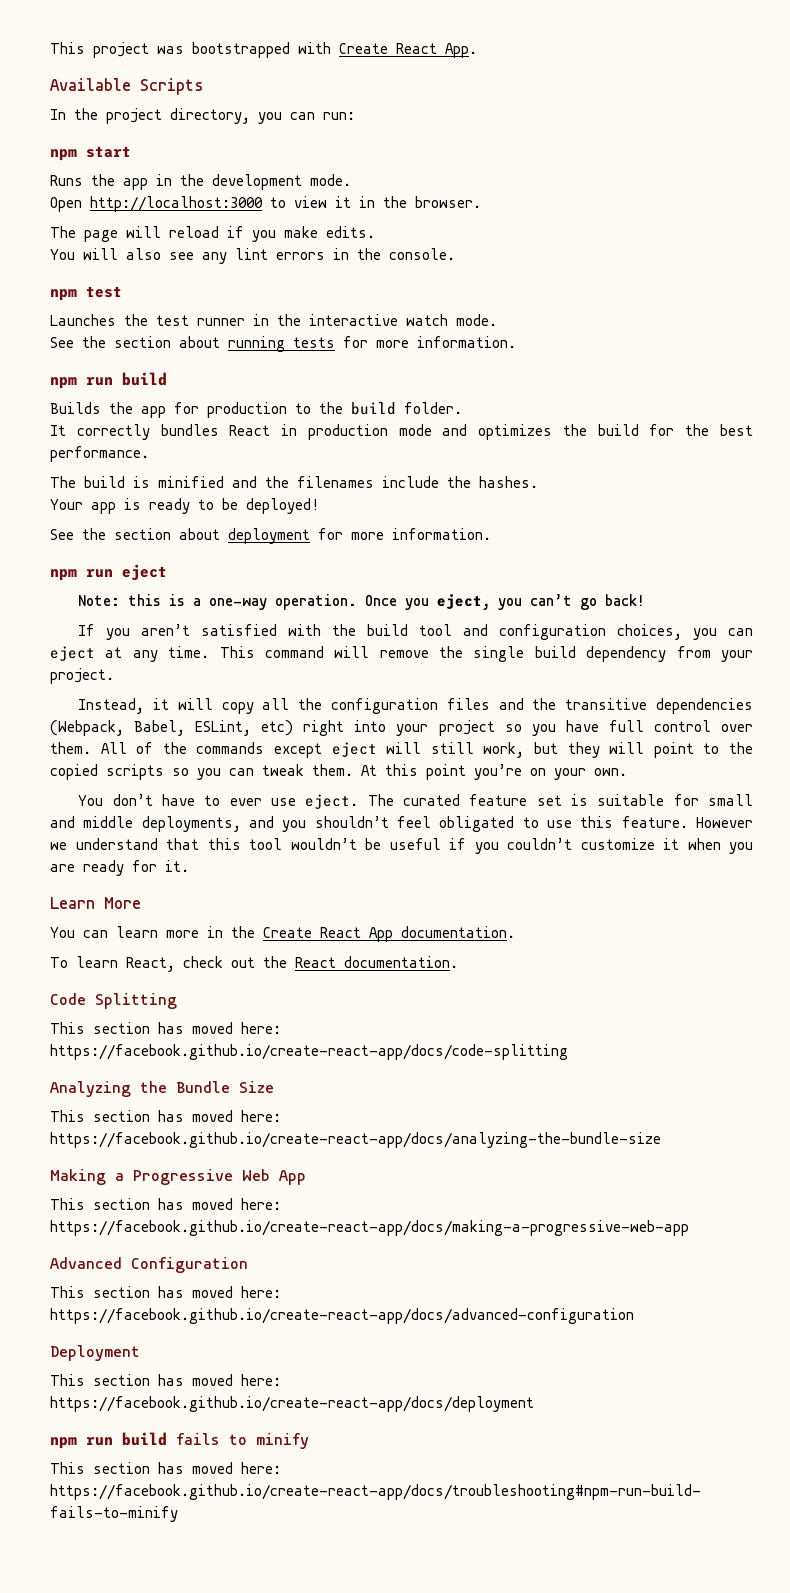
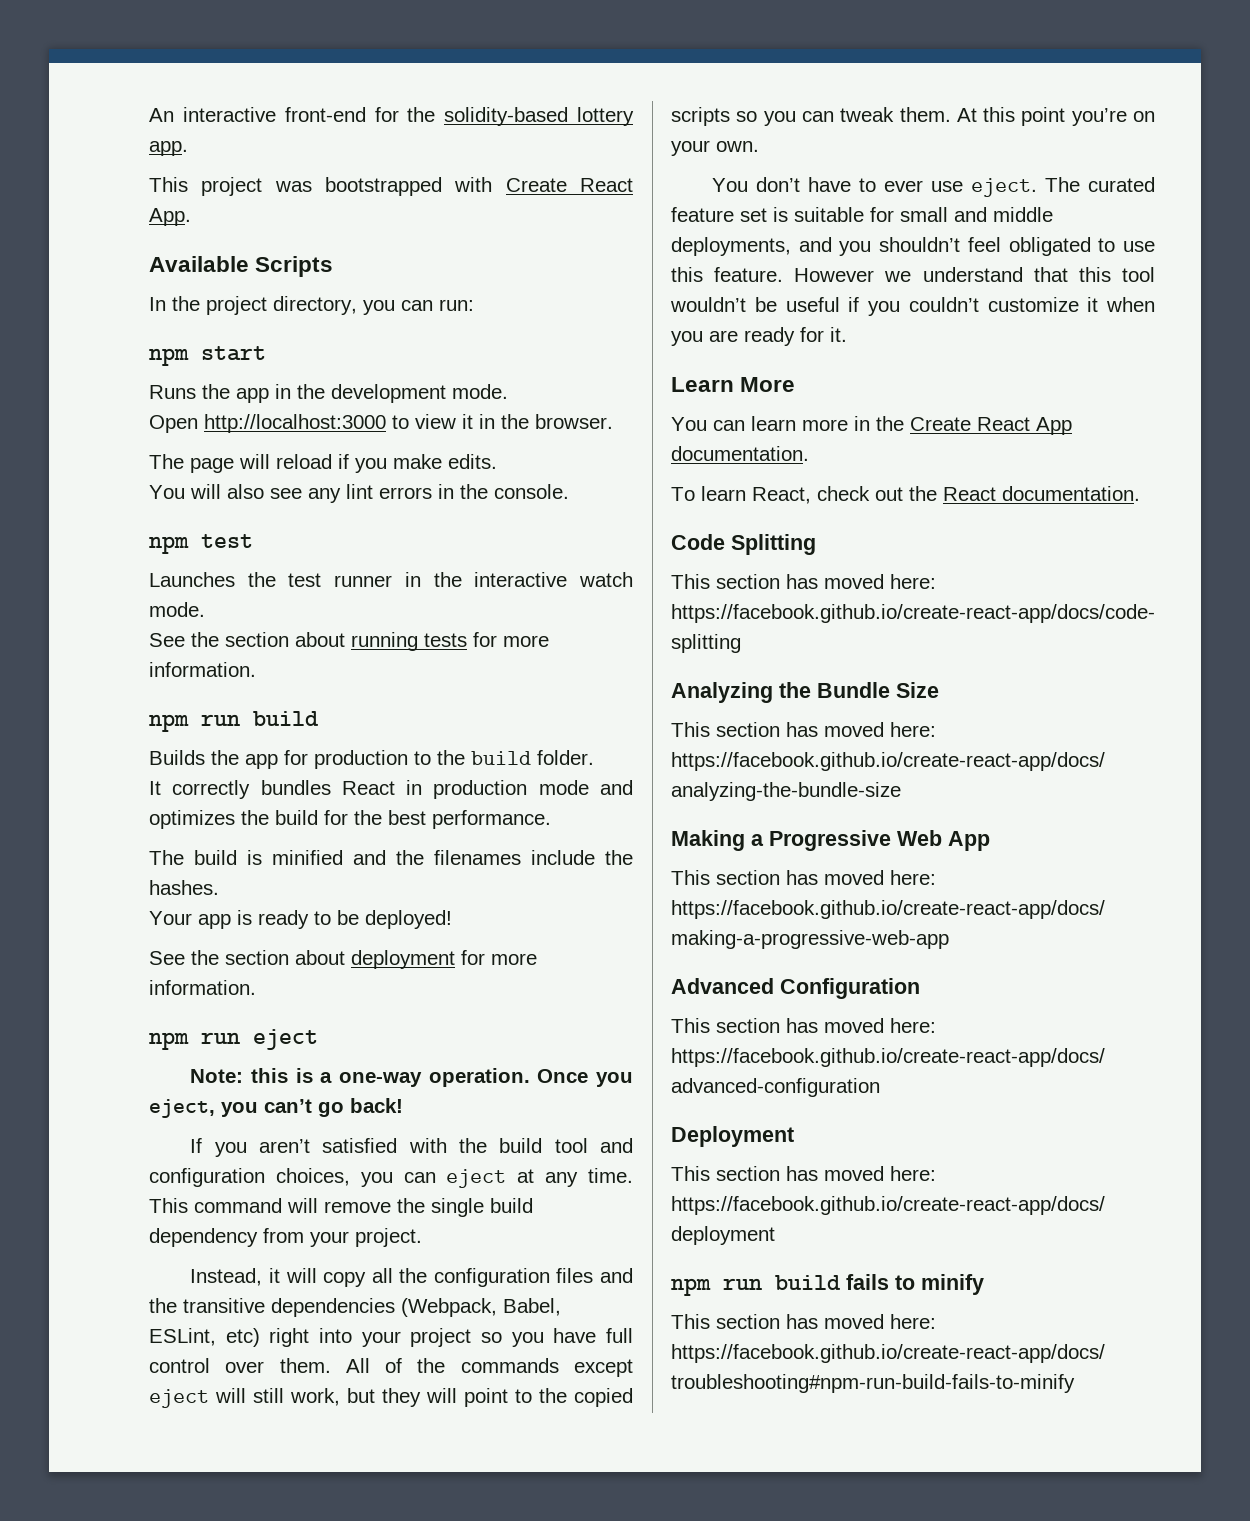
(50, 48) none -> [149,107,634,126] [149,141,188,156] An interactive front-end for the solidity-based lottery app. //

